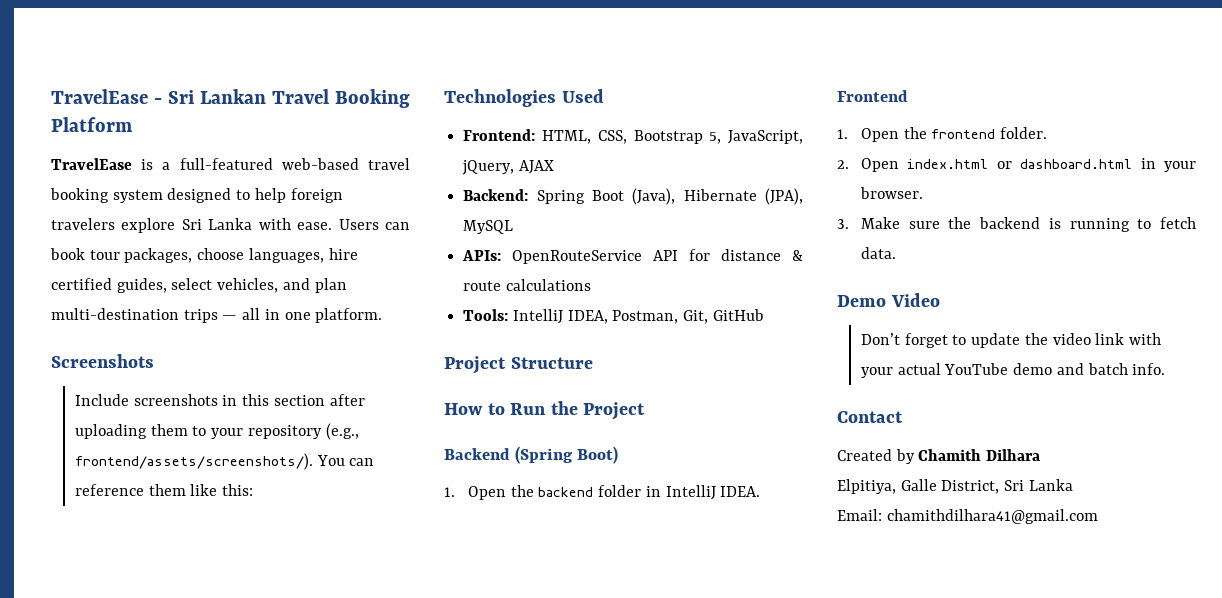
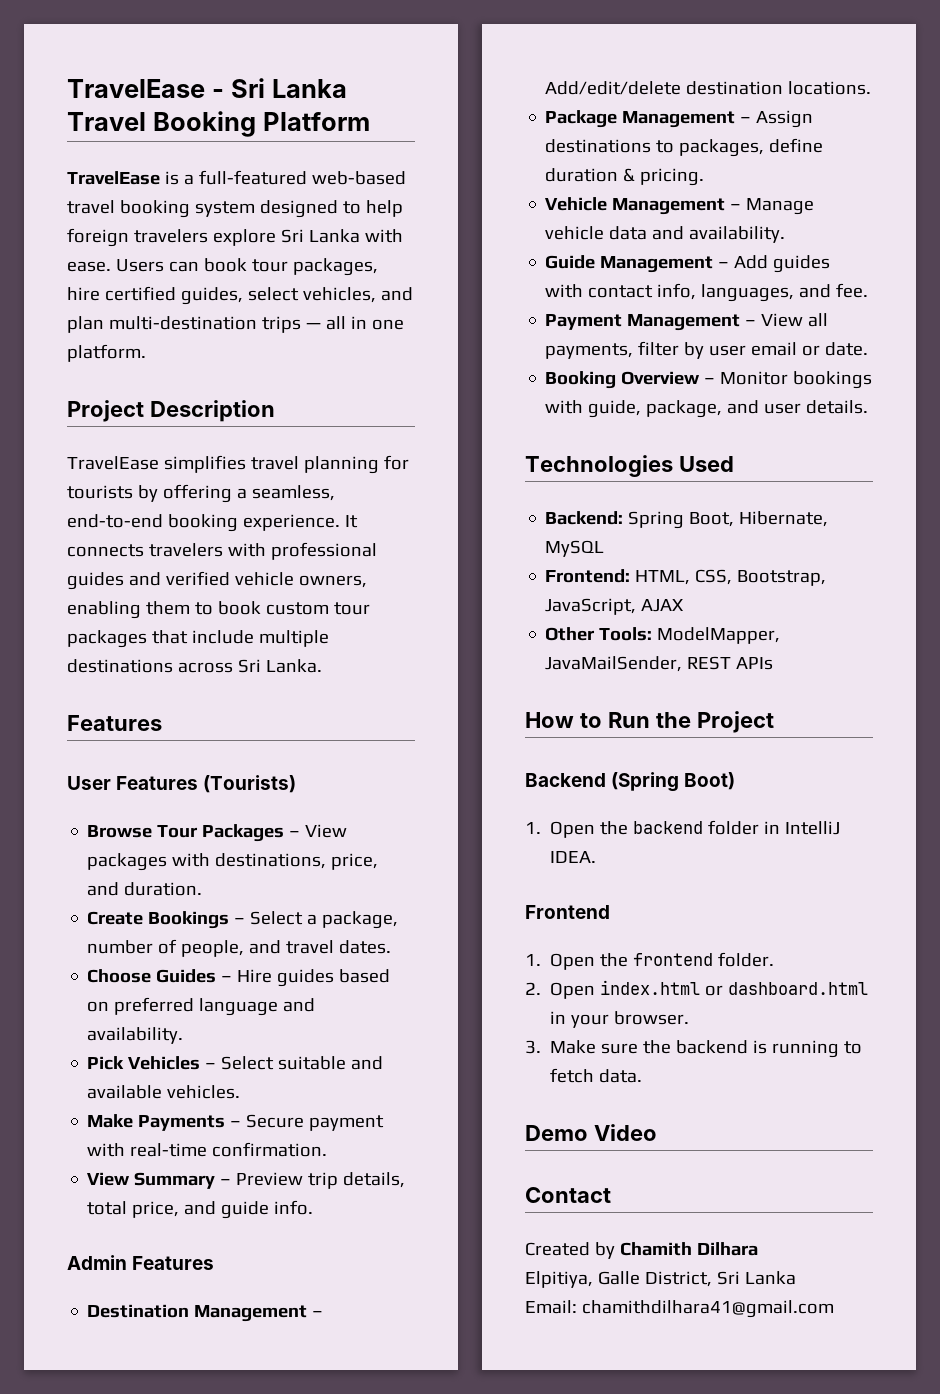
[199,89,266,104] Lankan -> [271,79,347,98] Lanka
[197,248,324,263] choose languages, -> (378, 267) none
[51,354,154,368] [74,394,365,406] [74,423,359,440] [74,453,375,470] [74,484,254,496] [444,89,604,107] [463,129,803,144] [462,160,554,175] [463,188,803,205] [463,220,514,234] [462,249,803,264] [463,279,591,291] [463,309,764,324] [444,356,593,374] Screenshots // Include screenshots in this section after uploading them to your repository (e.g., frontend/assets/screenshots/). You can reference them like this: // Technologies Used // Frontend: HTML, CSS, Bootstrap 5, JavaScript, jQuery, AJAX // Backend: Spring Boot (Java), Hibernate (JPA), MySQL // APIs: OpenRouteService API for distance & route calculations // Tools: IntelliJ IDEA, Postman, Git, GitHub // Project Structure -> [67,400,275,422] [67,455,409,474] [67,484,335,503] [67,514,358,532] [67,542,377,560] [67,571,367,590] [67,601,370,619] [67,630,329,648] [67,659,322,673] [67,715,162,731] [67,775,297,793] [87,824,348,842] [87,853,379,871] [87,882,203,896] [87,911,399,929] [87,939,392,957] [87,969,391,987] [87,997,316,1016] [87,1027,184,1044] [87,1056,384,1070] [87,1085,241,1099] [87,1114,385,1131] [87,1142,328,1157] [87,1172,406,1189] [87,1200,314,1219] [67,1255,215,1270] [87,1304,324,1322] [545,81,872,95] [545,110,814,128] [545,138,824,157] [545,168,705,186] [545,197,815,215] [545,226,786,243] [545,255,831,273] [545,283,869,302] [545,313,829,331] [545,341,869,359] [545,371,873,389] [545,400,869,418] [525,455,734,477] [545,511,829,529] [545,540,605,557] [545,569,827,586] [545,598,685,615] [545,627,781,644] [545,656,774,672] Project Description // TravelEase simplifies travel planning for tourists by offering a seamless, end-to-end booking experience. It connects travelers with professional guides and verified vehicle owners, enabling them to book custom tour packages that include multiple destinations across Sri Lanka. // Features // User Features (Tourists) // Browse Tour Packages – View packages with destinations, price, and duration. // Create Bookings – Select a package, number of people, and travel dates. // Choose Guides – Hire guides based on preferred language and availability. // Pick Vehicles – Select suitable and available vehicles. // Make Payments – Secure payment with real-time confirmation. // View Summary – Preview trip details, total price, and guide info. // Admin Features // Destination Management – Add/edit/delete destination locations. // Package Management – Assign destinations to packages, define duration & pricing. // Vehicle Management – Manage vehicle data and availability. // Guide Management – Add guides with contact info, languages, and fee. // Payment Management – View all payments, filter by user email or date. // Booking Overview – Monitor bookings with guide, package, and user details. // Technologies Used // Backend: Spring Boot, Hibernate, MySQL // Frontend: HTML, CSS, Bootstrap, JavaScript, AJAX // Other Tools: ModelMapper, JavaMailSender, REST APIs
[860,333,1161,348] [860,363,1166,378] // Don’t forget to update the video link with your actual YouTube demo and batch info. -> (657, 1132) none

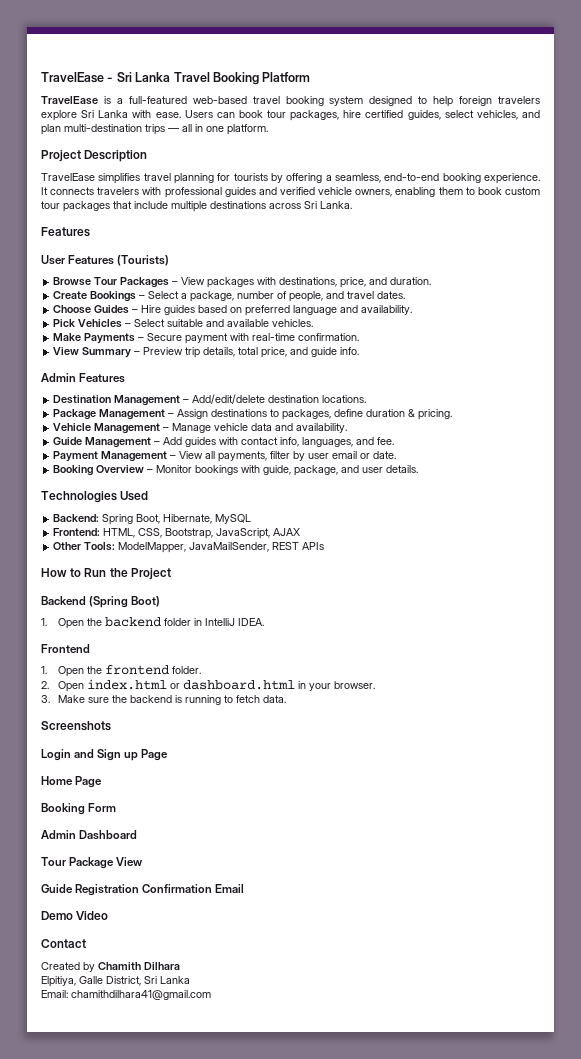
(643, 1076) none -> [41,721,111,731] [41,749,169,761] [41,776,103,788] [41,803,117,815] [41,830,138,840] [41,857,144,869] [41,884,245,896] // Screenshots // Login and Sign up Page // Home Page // Booking Form // Admin Dashboard // Tour Package View // Guide Registration Confirmation Email

